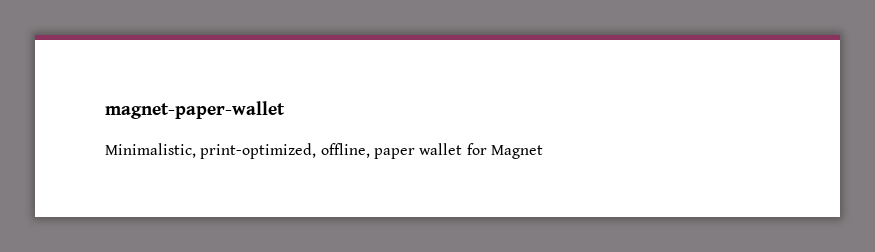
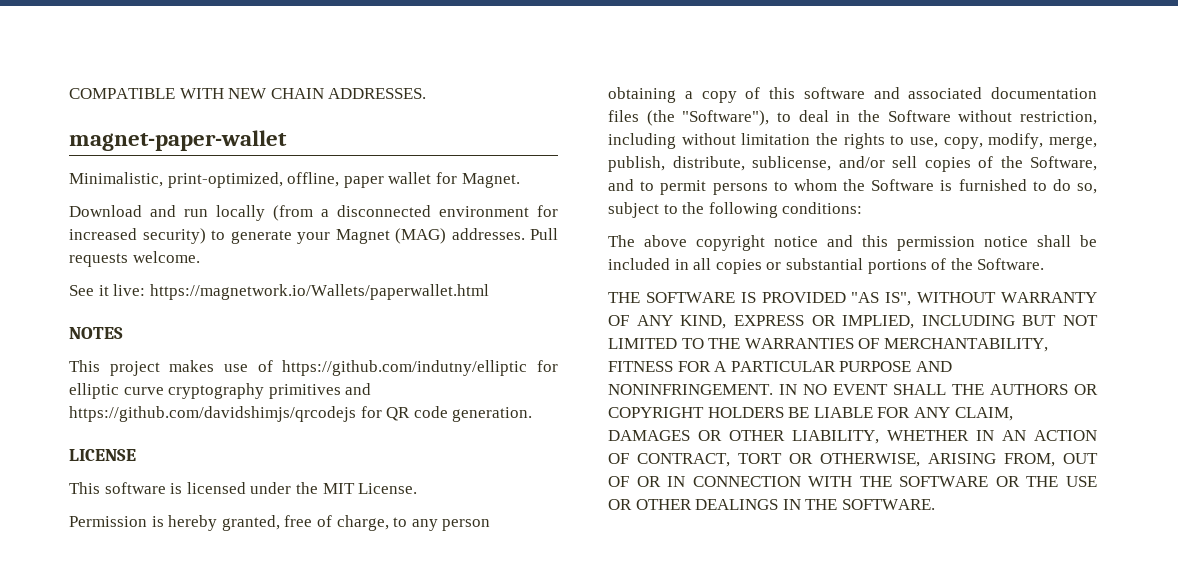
(105, 110) none -> [69,88,427,99] COMPATIBLE WITH NEW CHAIN ADDRESSES. //
[490,145,543,159] Magnet -> [461,173,520,188] [69,205,558,221] [69,228,558,244] [69,251,200,267] [69,284,489,300] [69,327,123,339] [69,360,558,376] [69,383,372,399] [69,406,533,422] [69,449,136,461] [69,482,418,494] [69,515,491,531] [608,87,1097,103] [608,110,1097,126] [608,133,1097,149] [608,156,1097,172] [608,179,1097,195] [608,202,863,218] [608,235,1097,251] [608,258,1045,274] [608,292,1097,306] [608,315,1098,329] [608,338,1048,352] [608,361,952,372] [608,384,1098,395] [608,407,1013,421] [608,430,1097,444] [608,453,1098,467] [608,476,1097,487] [608,499,935,510] Magnet. // Download and run locally (from a disconnected environment for increased security) to generate your Magnet (MAG) addresses. Pull requests welcome. // See it live: https://magnetwork.io/Wallets/paperwallet.html // NOTES // This project makes use of https://github.com/indutny/elliptic for elliptic curve cryptography primitives and https://github.com/davidshimjs/qrcodejs for QR code generation. // LICENSE // This software is licensed under the MIT License. // Permission is hereby granted, free of charge, to any person obtaining a copy of this software and associated documentation files (the "Software"), to deal in the Software without restriction, including without limitation the rights to use, copy, modify, merge, publish, distribute, sublicense, and/or sell copies of the Software, and to permit persons to whom the Software is furnished to do so, subject to the following conditions: // The above copyright notice and this permission notice shall be included in all copies or substantial portions of the Software. // THE SOFTWARE IS PROVIDED "AS IS", WITHOUT WARRANTY OF ANY KIND, EXPRESS OR IMPLIED, INCLUDING BUT NOT LIMITED TO THE WARRANTIES OF MERCHANTABILITY, FITNESS FOR A PARTICULAR PURPOSE AND NONINFRINGEMENT. IN NO EVENT SHALL THE AUTHORS OR COPYRIGHT HOLDERS BE LIABLE FOR ANY CLAIM, DAMAGES OR OTHER LIABILITY, WHETHER IN AN ACTION OF CONTRACT, TORT OR OTHERWISE, ARISING FROM, OUT OF OR IN CONNECTION WITH THE SOFTWARE OR THE USE OR OTHER DEALINGS IN THE SOFTWARE.

